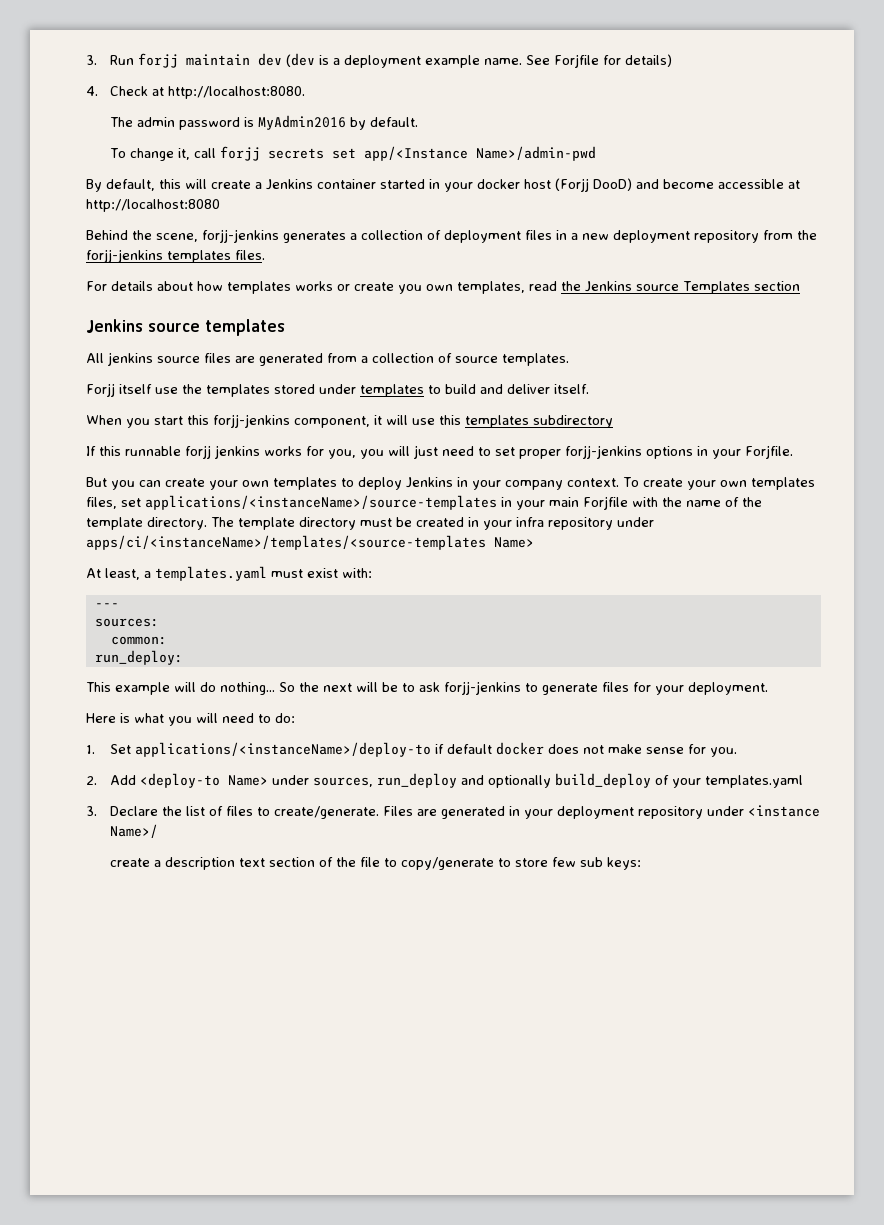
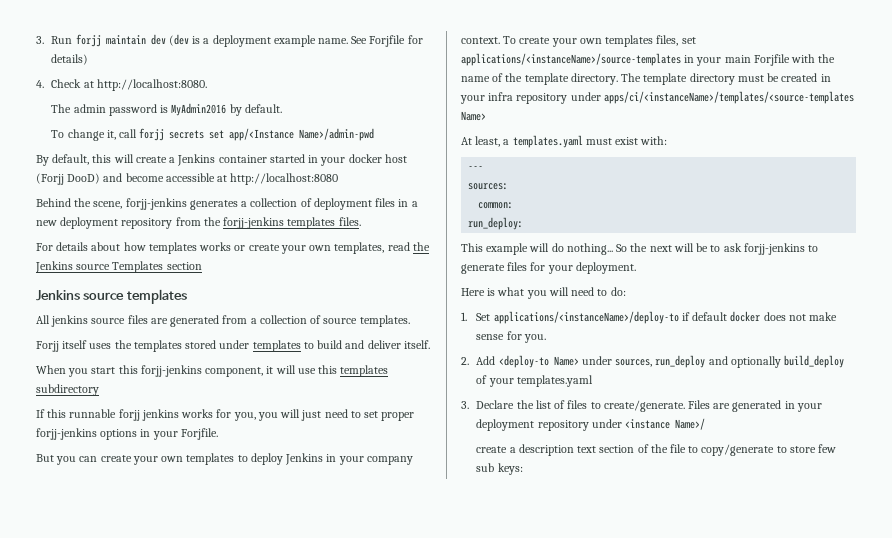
[398,284,422,294] you -> [280,245,306,254] your
[155,387,178,394] use -> [89,343,112,349] uses

